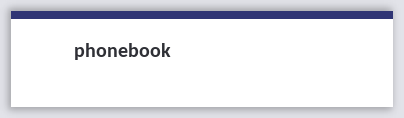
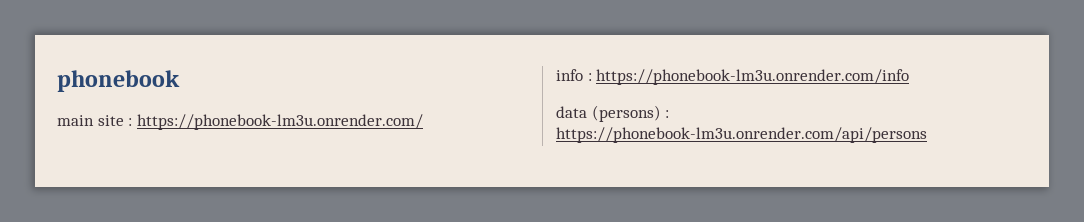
(171, 51) none -> [57,114,423,130] [556,69,910,85] [556,105,670,122] [556,127,927,143] // main site : https://phonebook-lm3u.onrender.com/ // info : https://phonebook-lm3u.onrender.com/info // data (persons) : https://phonebook-lm3u.onrender.com/api/persons

